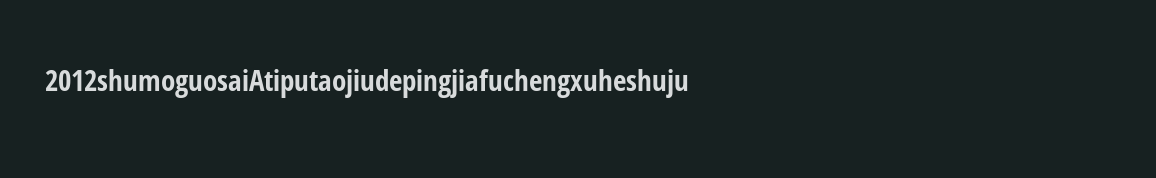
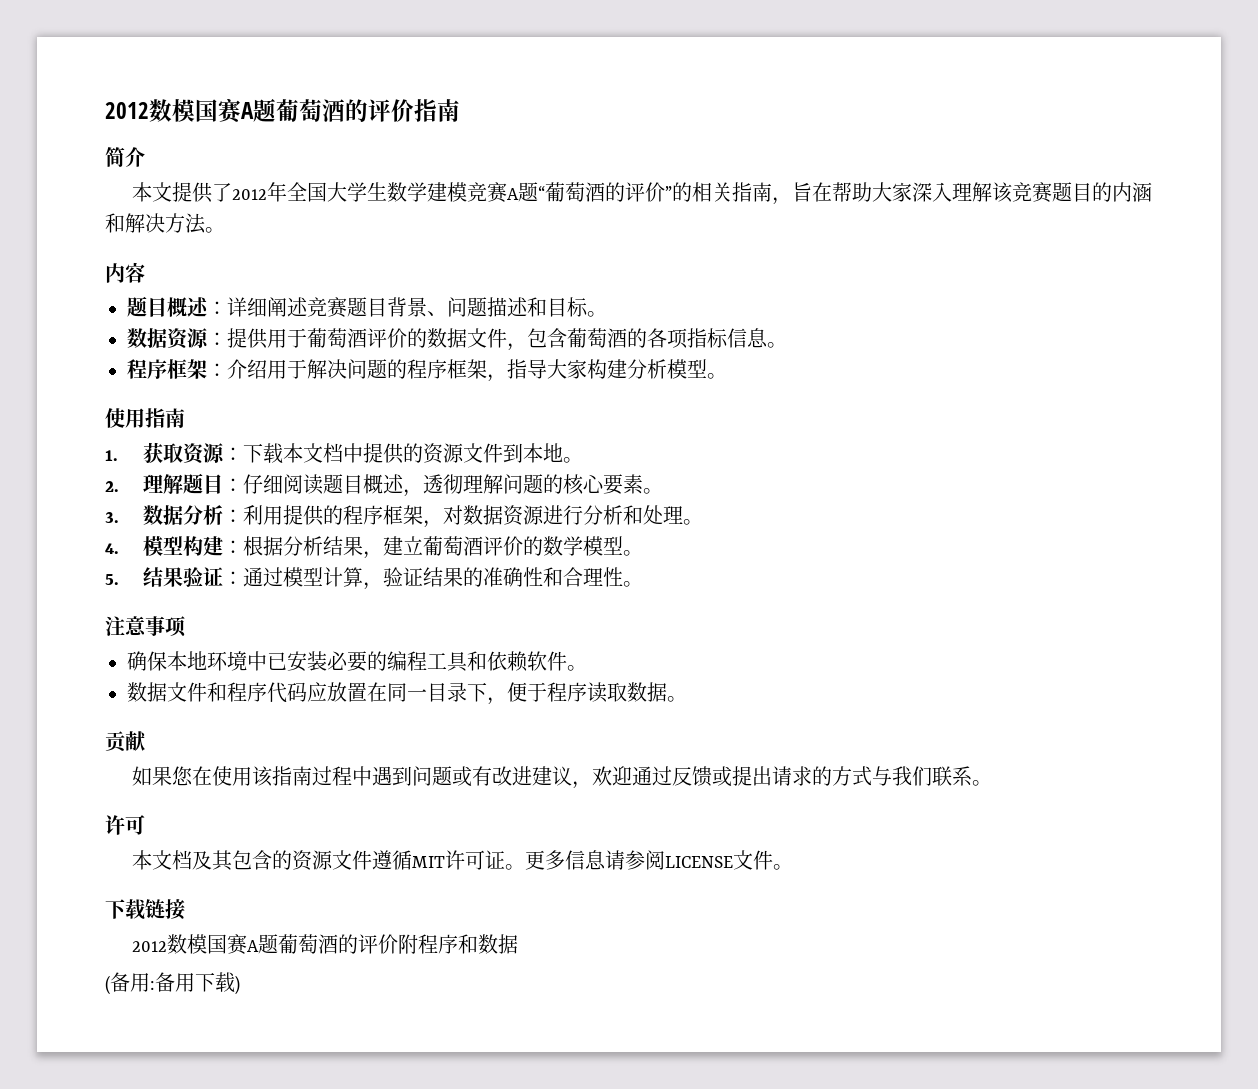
[45,69,689,98] 2012shumoguosaiAtiputaojiudepingjiafuchengxuheshuju -> [105,98,460,124] [105,147,145,167] [131,182,1152,205] [105,213,225,234] [105,262,145,283] [127,296,607,318] [127,328,787,351] [127,359,727,382] [105,408,185,428] [105,442,583,465] [105,473,663,497] [105,505,703,528] [105,536,643,559] [105,567,643,590] [105,616,186,637] [127,651,587,672] [127,682,687,705] [105,731,146,753] [131,766,992,789] [105,815,145,835] [131,850,793,871] [105,899,185,920] [131,934,518,955] [105,972,240,995] 2012数模国赛A题葡萄酒的评价指南 // 简介 // 本文提供了2012年全国大学生数学建模竞赛A题“葡萄酒的评价”的相关指南，旨在帮助大家深入理解该竞赛题目的内涵和解决方法。 // 内容 // 题目概述：详细阐述竞赛题目背景、问题描述和目标。 // 数据资源：提供用于葡萄酒评价的数据文件，包含葡萄酒的各项指标信息。 // 程序框架：介绍用于解决问题的程序框架，指导大家构建分析模型。 // 使用指南 // 1.获取资源：下载本文档中提供的资源文件到本地。 // 2.理解题目：仔细阅读题目概述，透彻理解问题的核心要素。 // 3.数据分析：利用提供的程序框架，对数据资源进行分析和处理。 // 4.模型构建：根据分析结果，建立葡萄酒评价的数学模型。 // 5.结果验证：通过模型计算，验证结果的准确性和合理性。 // 注意事项 // 确保本地环境中已安装必要的编程工具和依赖软件。 // 数据文件和程序代码应放置在同一目录下，便于程序读取数据。 // 贡献 // 如果您在使用该指南过程中遇到问题或有改进建议，欢迎通过反馈或提出请求的方式与我们联系。 // 许可 // 本文档及其包含的资源文件遵循MIT许可证。更多信息请参阅LICENSE文件。 // 下载链接 // 2012数模国赛A题葡萄酒的评价附程序和数据 // (备用:备用下载)

